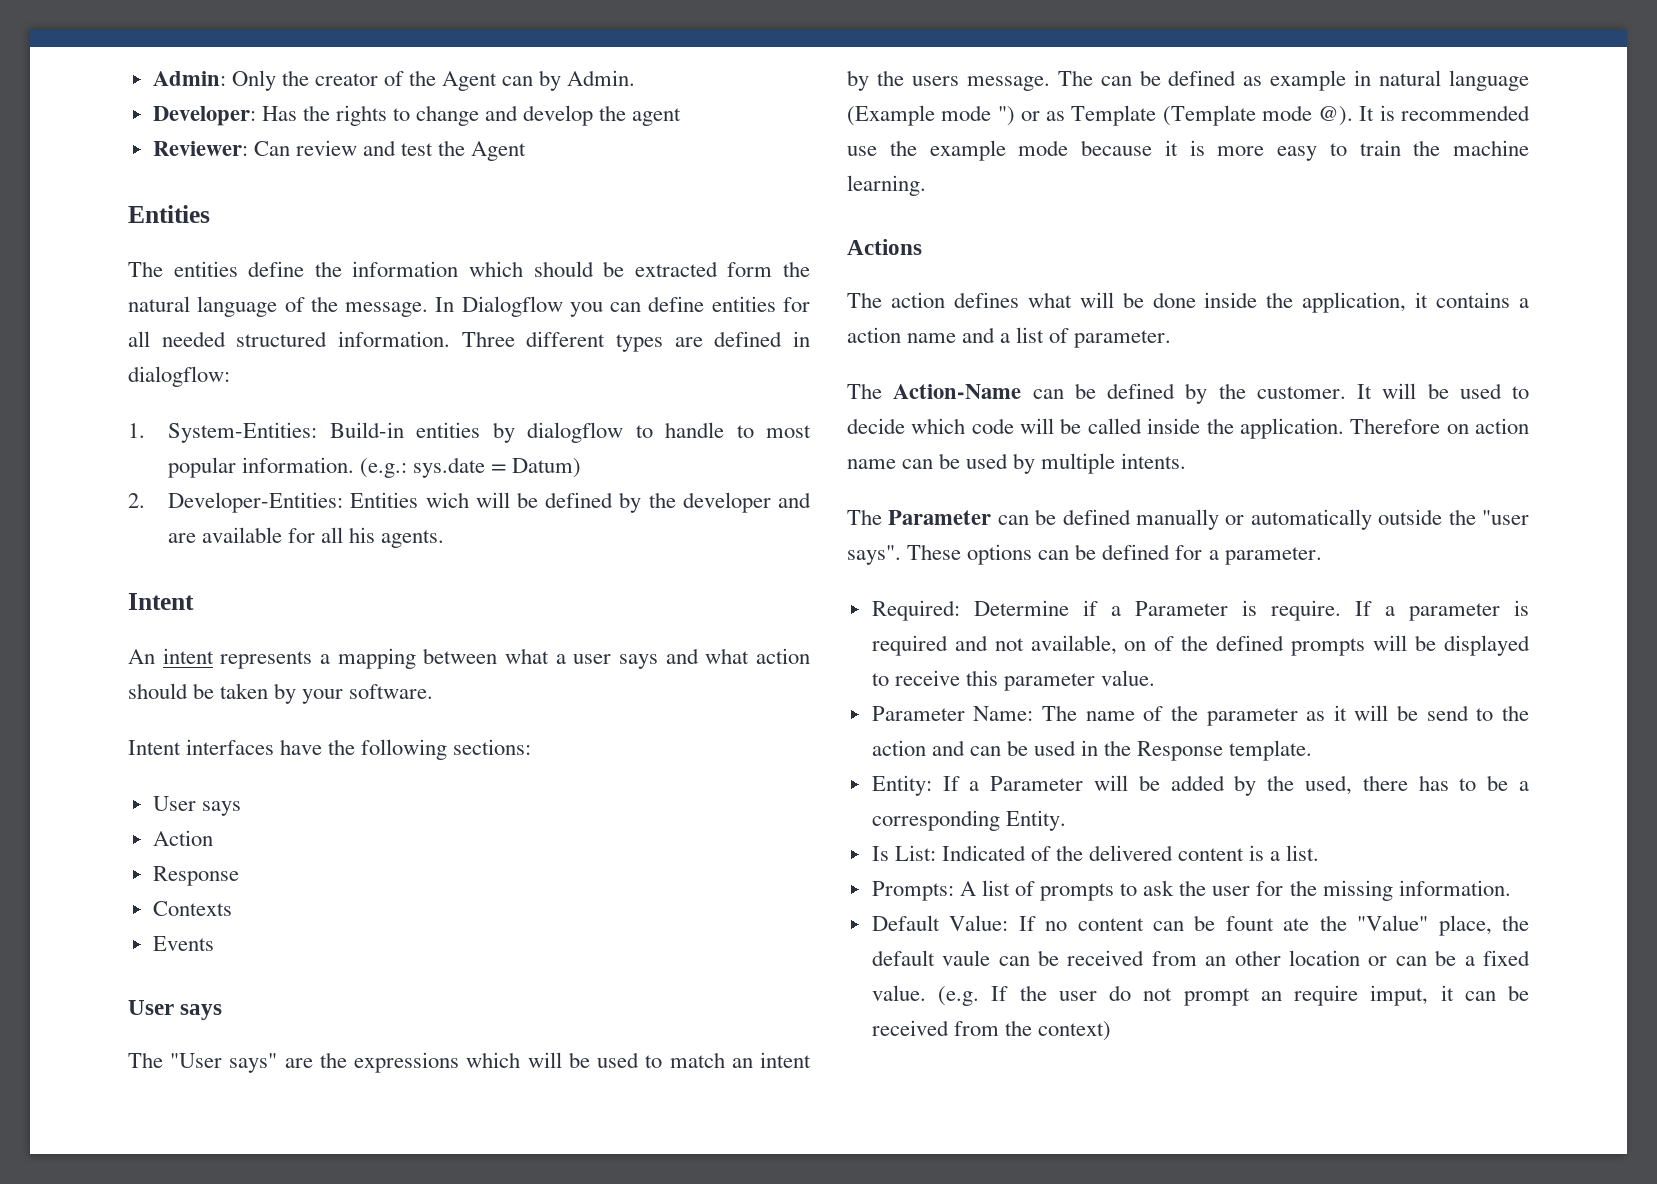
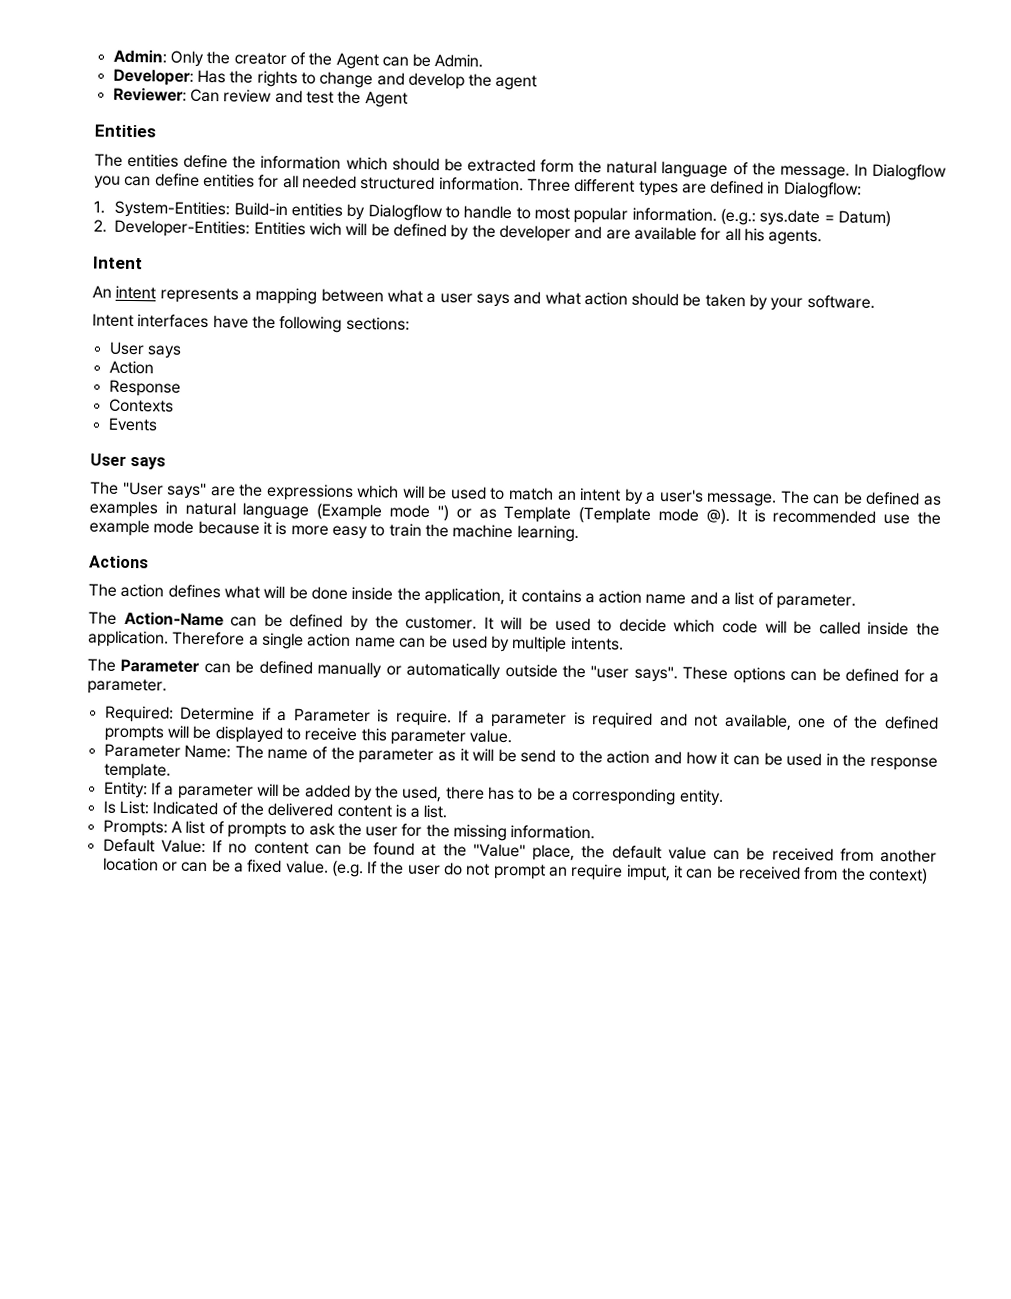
[539,70,562,91] by -> [412,53,432,67] be
[128,366,230,387] dialogflow: -> [783,181,862,199] Dialogflow:
[527,422,624,443] dialogflow -> [367,204,443,222] Dialogflow
[876,70,959,86] the users -> [645,489,704,503] a user's
[1270,70,1347,91] example -> [89,500,158,518] examples
[1446,424,1469,434] on -> [248,632,304,650] a single
[1124,641,1147,651] on -> [797,717,827,729] one
(965, 748) none -> [685,751,730,765] how it
[1137,741,1224,761] Response -> [869,756,938,771] response
[990,776,1084,791] Parameter -> [176,783,254,800] parameter
[1005,810,1066,831] Entity. -> [678,789,724,806] entity.
[1225,916,1310,931] fount ate -> [373,842,437,857] found at
[942,950,1281,966] vaule can be received from an other -> [667,846,938,863] value can be received from another

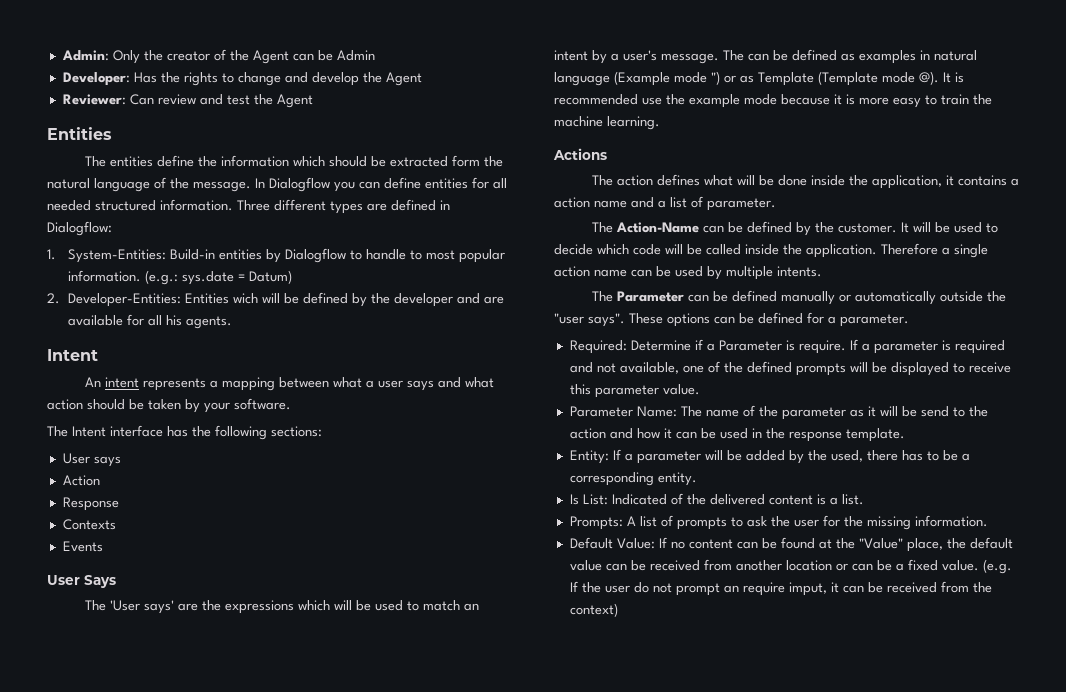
[434,54,484,68] Admin. -> [336,50,375,61] Admin
[495,74,538,91] agent -> [385,72,422,86] Agent
[92,313,249,329] Intent interfaces have -> [47,425,188,437] The Intent interface has
[130,457,167,470] [90,481,208,500] says // The "User says" -> [84,575,116,588] [84,600,174,614] Says // The 'User says'

